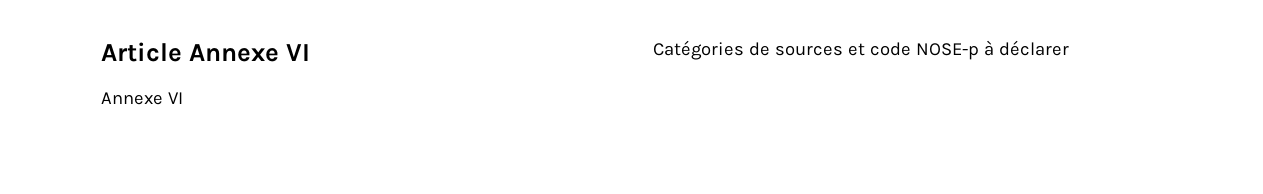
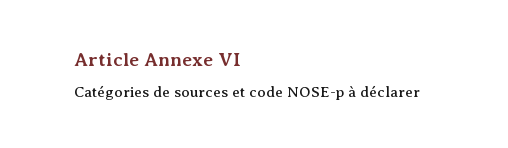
[101,92,183,105] // Annexe VI -> (242, 59) none

